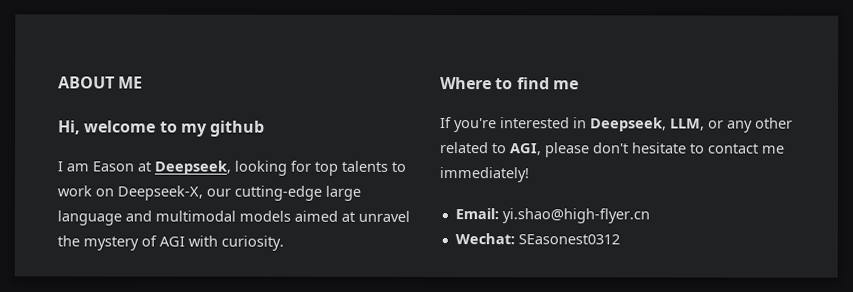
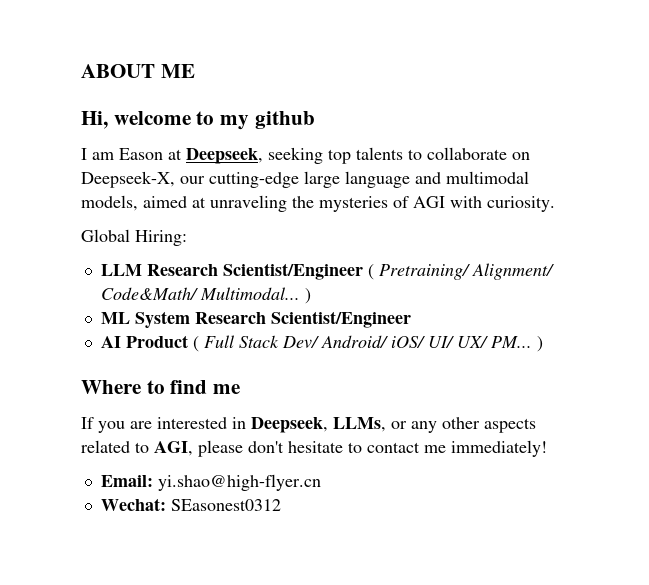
[234,160,311,176] looking for -> [268,147,323,164] seeking
[57,185,92,197] work -> [427,147,507,160] collaborate
[239,210,291,222] models -> [81,195,138,211] models,
[358,210,410,222] [57,235,139,251] unravel the mystery -> [210,195,388,212] unraveling the mysteries
(284, 243) none -> [81,229,187,246] [100,263,554,280] [100,287,311,304] [100,311,411,328] [100,335,543,352] // Global Hiring: // LLM Research Scientist/Engineer ( Pretraining/ Alignment/ Code&Math/ Multimodal... ) // ML System Research Scientist/Engineer // AI Product ( Full Stack Dev/ Android/ iOS/ UI/ UX/ PM... )
[454,118,497,133] you're -> [98,421,152,433] you are
[670,118,705,131] LLM, -> [333,417,386,432] LLMs,
(793, 123) none -> [484,418,536,433] aspects

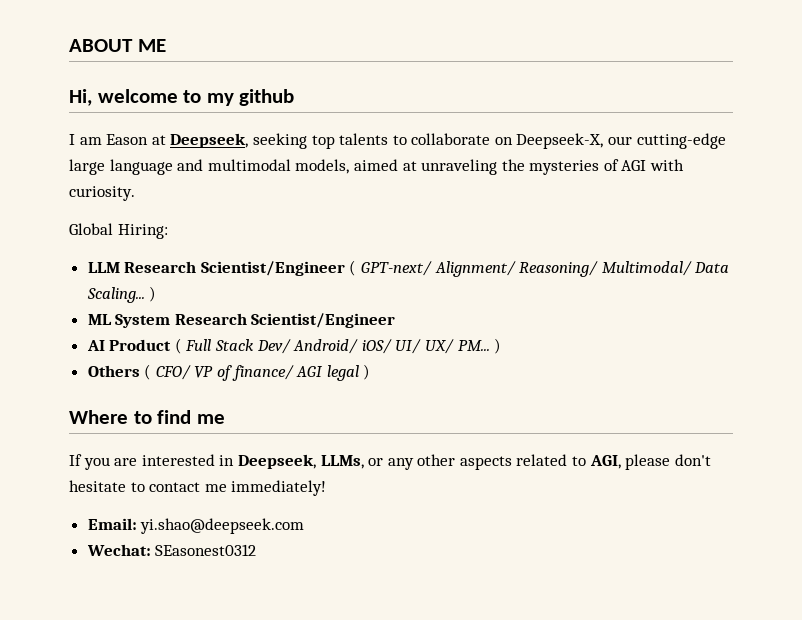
[378,263,554,280] [100,287,300,300] Pretraining/ Alignment/ Code&Math/ Multimodal... -> [361,261,730,277] [86,287,145,303] GPT-next/ Alignment/ Reasoning/ Multimodal/ Data Scaling...
(543, 344) none -> [87,364,371,381] // Others ( CFO/ VP of finance/ AGI legal )
[157,474,321,491] yi.shao@high-flyer.cn -> [140,518,305,534] yi.shao@deepseek.com

